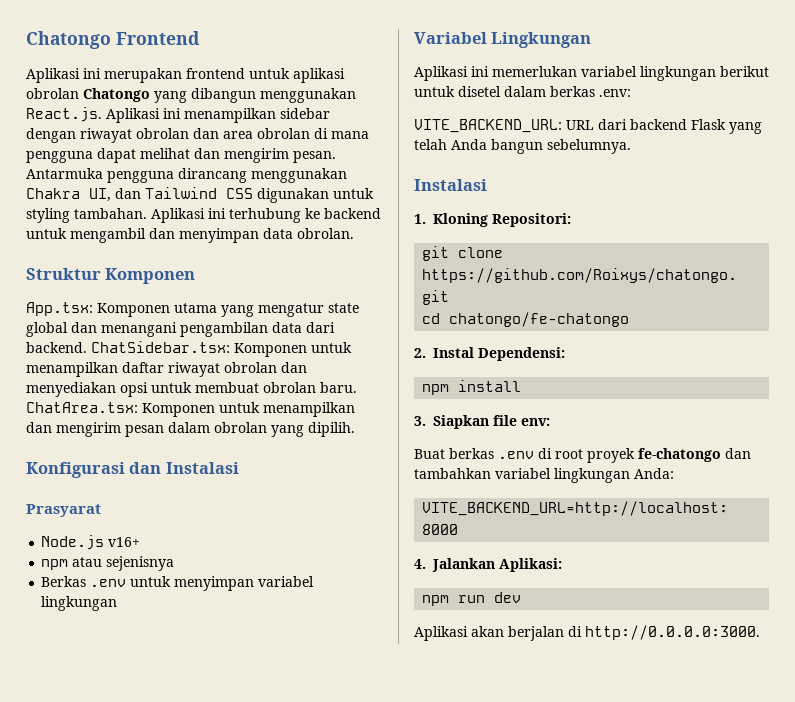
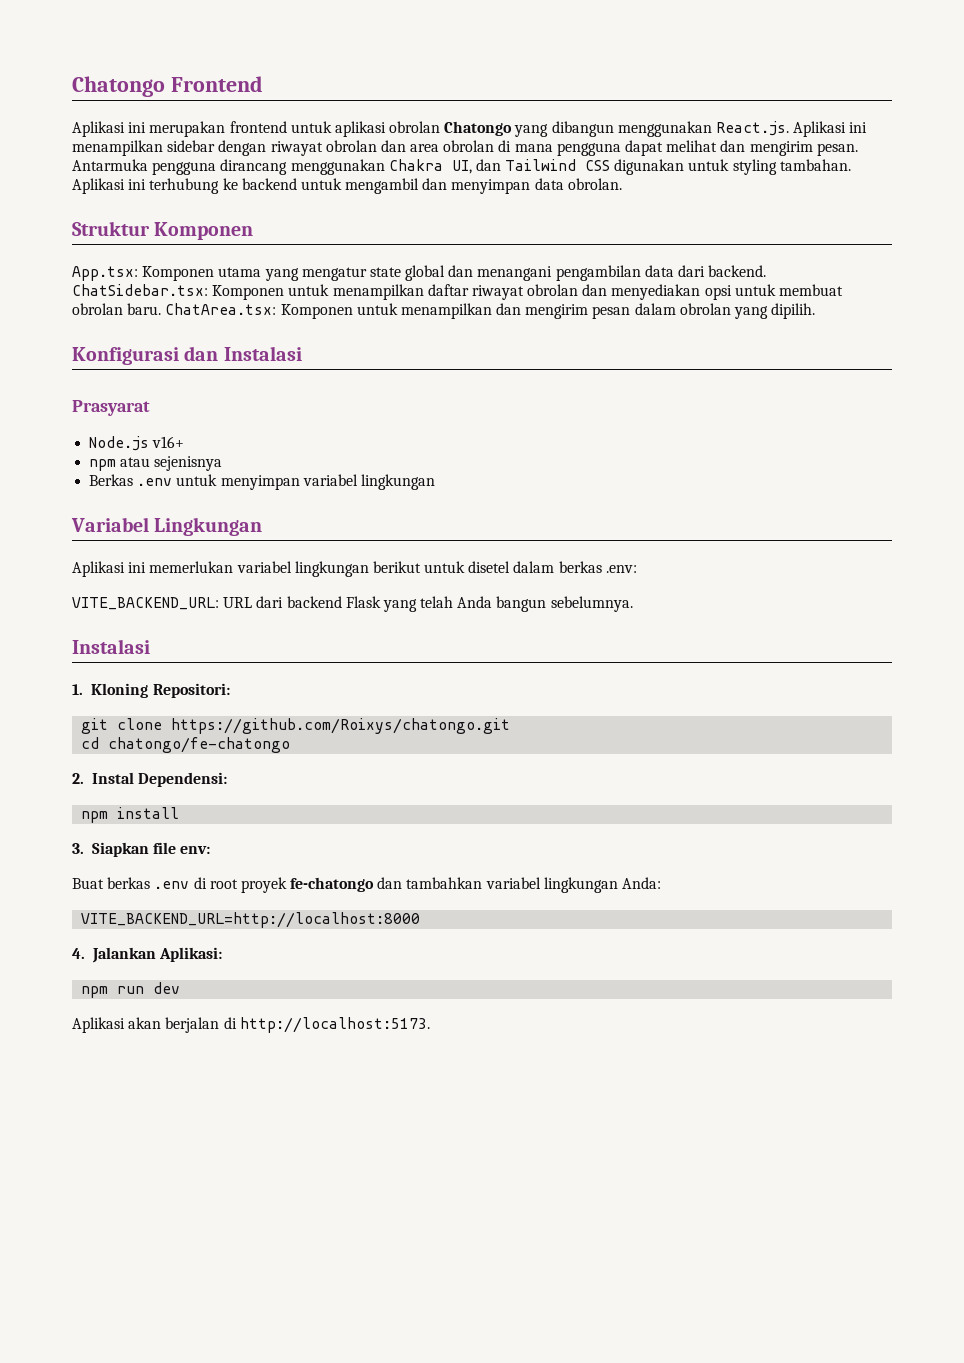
[585,625,760,640] http://0.0.0.0:3000. -> [239,1017,430,1033] http://localhost:5173.

